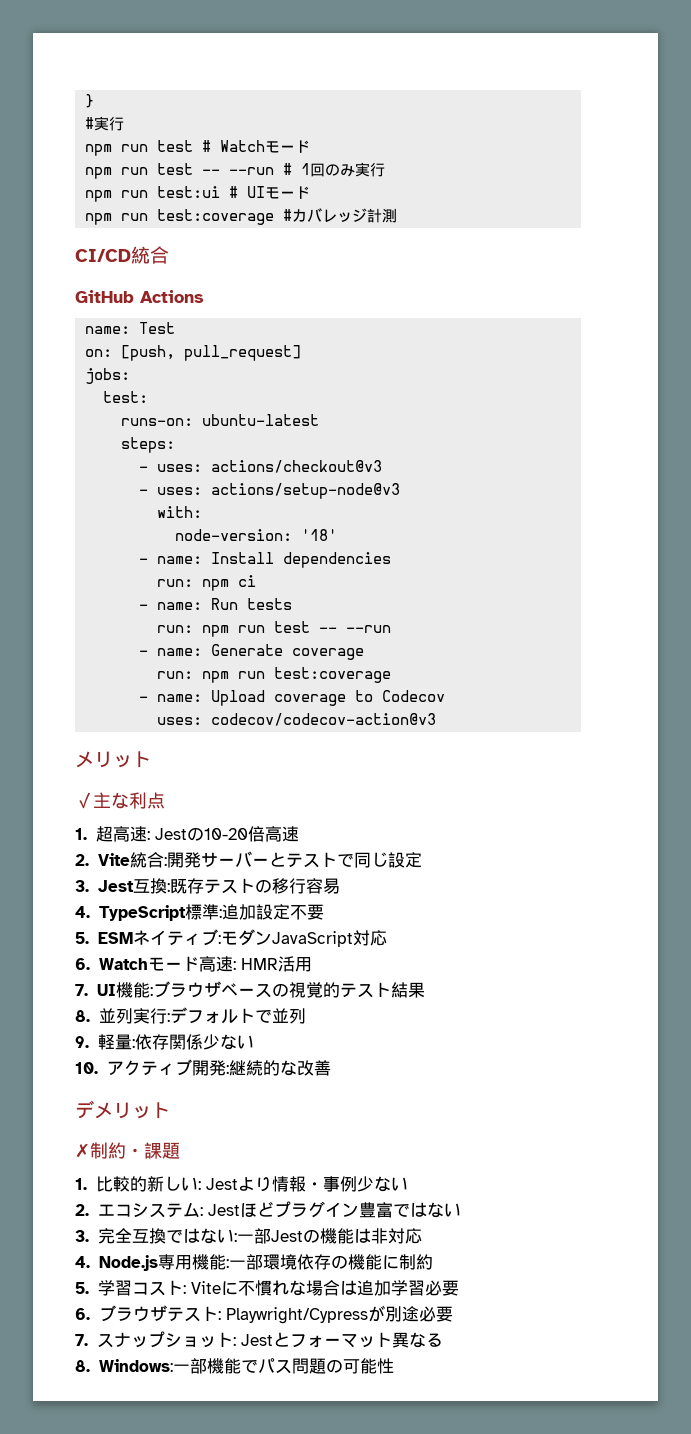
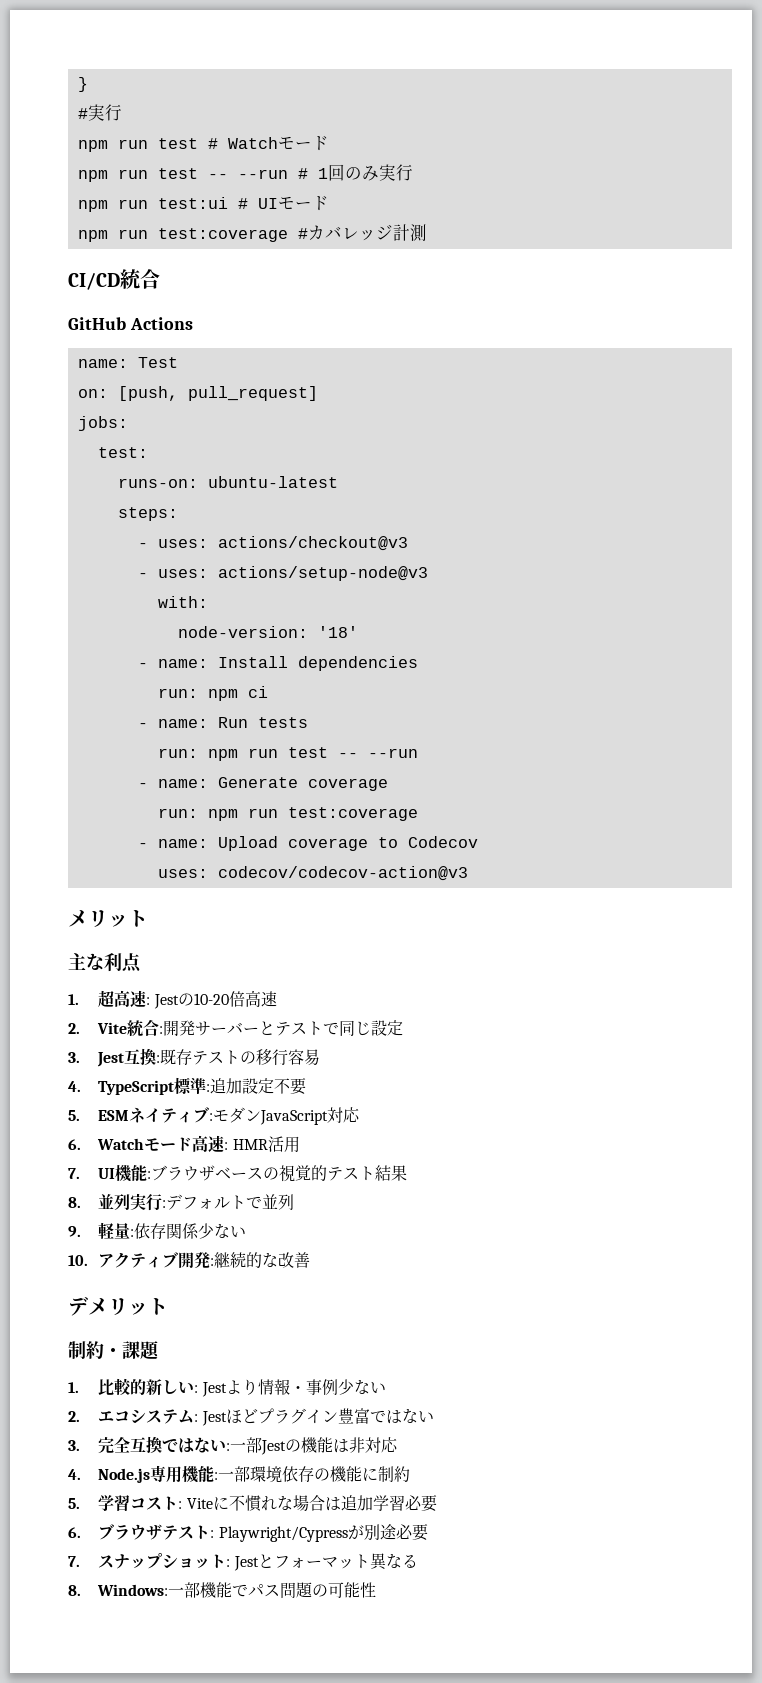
[75,792,93,809] ✓ -> (148, 918) none
[75,1143,90,1158] ✗ -> (168, 1306) none

